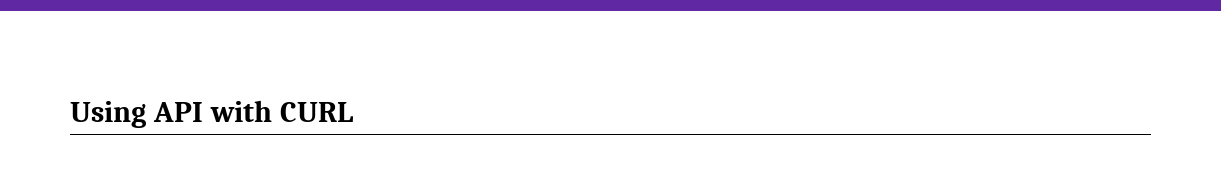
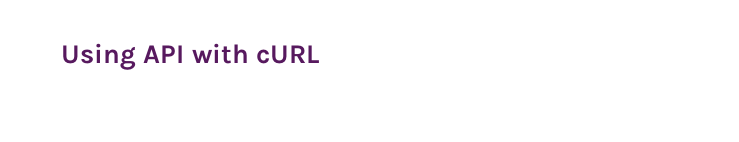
[280,102,355,122] CURL -> [255,45,319,64] cURL

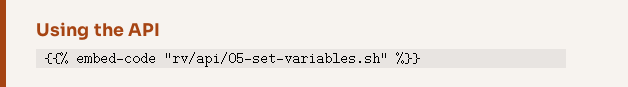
(136, 56) none -> [93,23,124,37] the
[191,43,319,64] with cURL -> [43,52,420,67] // {{% embed-code "rv/api/05-set-variables.sh" %}}

